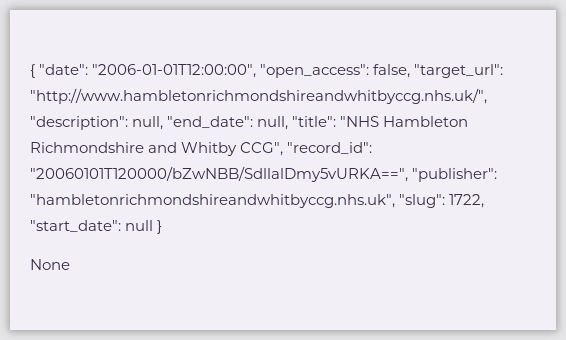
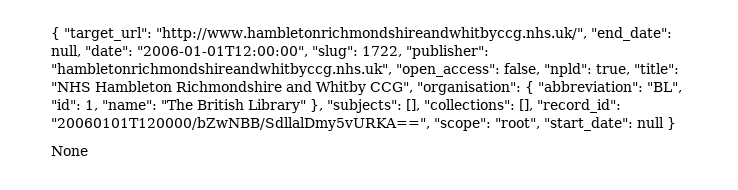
[30,64,504,78] [30,88,487,104] [30,116,289,130] { "date": "2006-01-01T12:00:00", "open_access": false, "target_url": "http://www.hambletonrichmondshireandwhitbyccg.nhs.uk/", "description": null, "end_date": null, -> [51,27,672,41] [51,45,489,59] [51,63,630,77] { "target_url": "http://www.hambletonrichmondshireandwhitbyccg.nhs.uk/", "end_date": null, "date": "2006-01-01T12:00:00", "slug": 1722, "publisher": "hambletonrichmondshireandwhitbyccg.nhs.uk", "open_access": false, "npld": true,
[287,142,373,154] [30,166,498,182] [30,194,485,208] "record_id": "20060101T120000/bZwNBB/SdllalDmy5vURKA==", "publisher": "hambletonrichmondshireandwhitbyccg.nhs.uk", "slug": 1722, -> [417,81,682,95] [51,99,621,113] [51,117,540,131] "organisation": { "abbreviation": "BL", "id": 1, "name": "The British Library" }, "subjects": [], "collections": [], "record_id": "20060101T120000/bZwNBB/SdllalDmy5vURKA==", "scope": "root",

